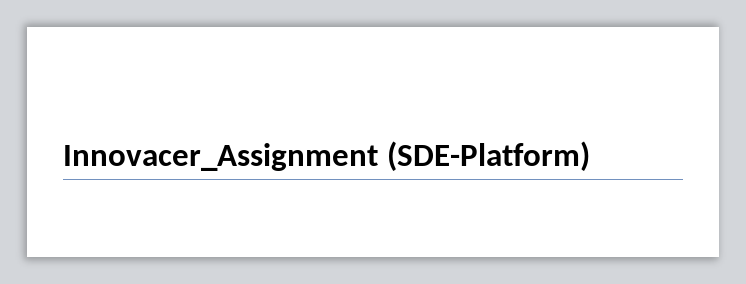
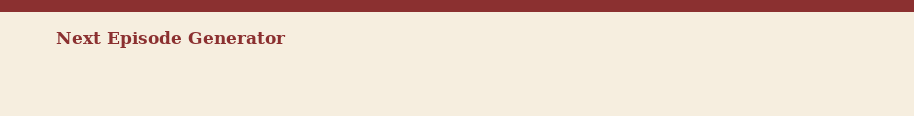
[63,141,590,171] Innovacer_Assignment (SDE-Platform) -> [56,31,286,48] Next Episode Generator

